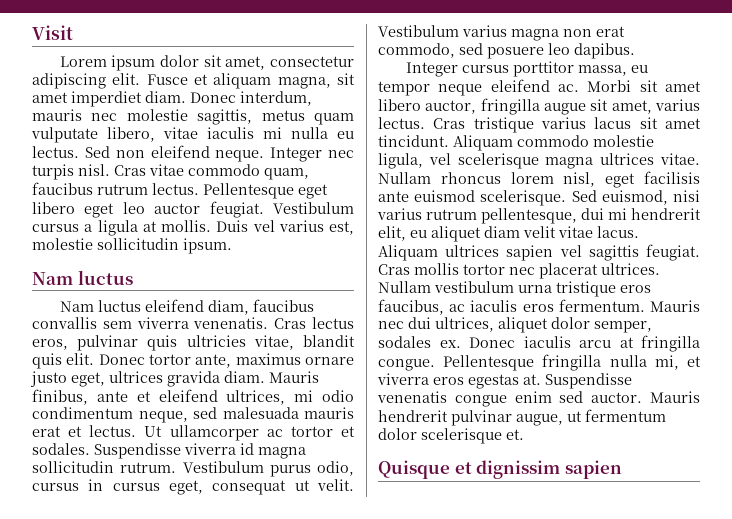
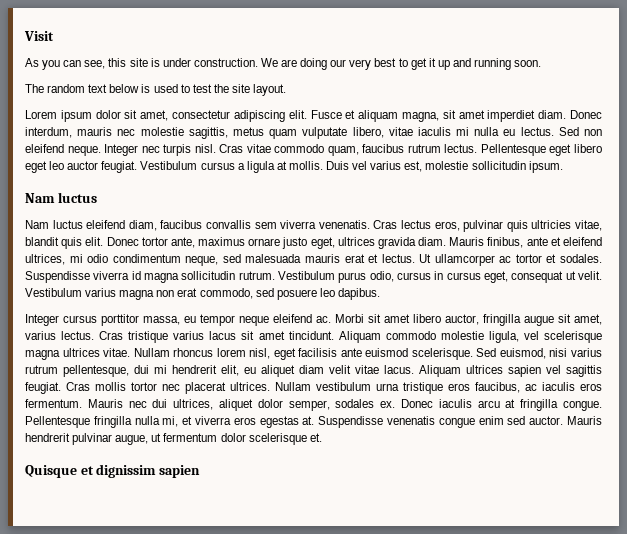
(73, 32) none -> [25,58,542,70] [25,84,287,96] // As you can see, this site is under construction. We are doing our very best to get it up and running soon. // The random text below is used to test the site layout.

